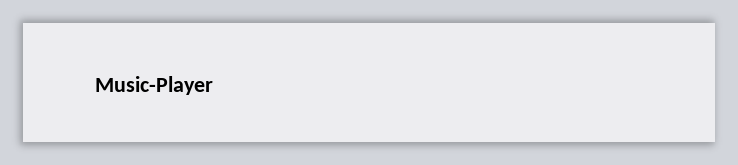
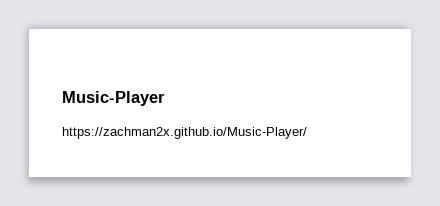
(213, 85) none -> [62,127,307,139] // https://zachman2x.github.io/Music-Player/

